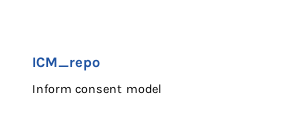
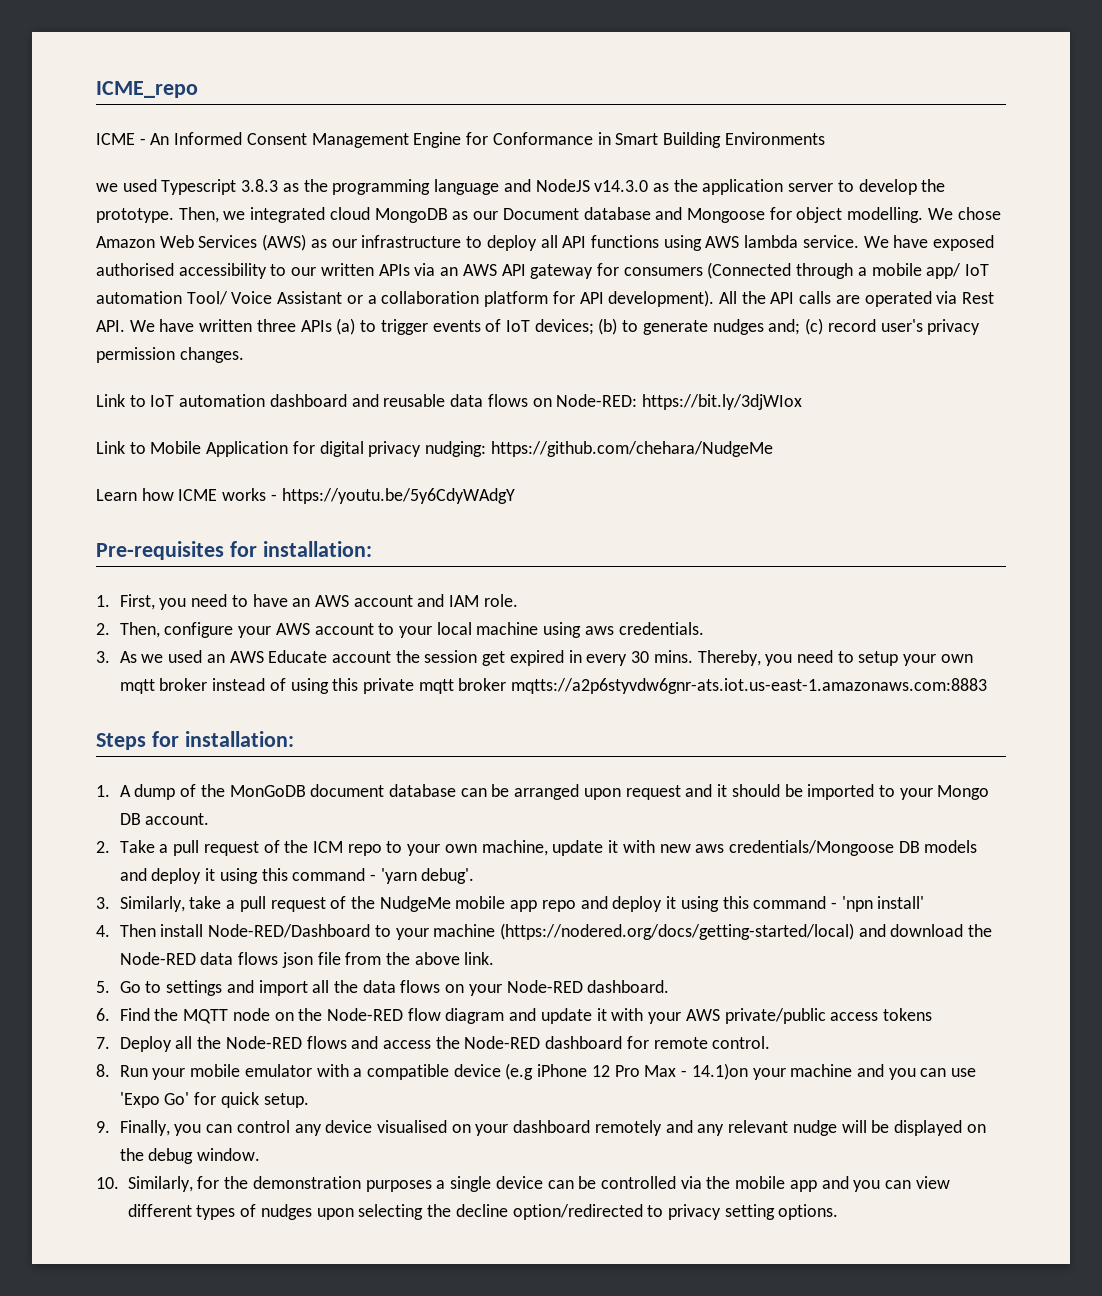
[32,57,100,71] [32,84,162,94] ICM_repo // Inform consent model -> [96,81,198,98] [96,132,825,148] [96,179,946,195] [96,207,1001,223] [96,234,995,251] [96,262,990,279] [96,290,995,307] [96,318,981,335] [96,347,244,363] [96,394,802,410] [96,441,773,457] [96,488,515,504] [96,541,372,560] [96,594,518,610] [96,622,704,638] [96,650,973,666] [119,678,988,694] [96,731,294,750] [96,784,990,800] [119,813,210,825] [96,840,978,856] [119,868,475,884] [96,896,925,912] [96,923,993,940] [119,952,495,968] [96,980,670,996] [96,1008,932,1024] [96,1036,771,1052] [96,1063,977,1080] [119,1092,309,1108] [96,1120,986,1136] [119,1148,261,1164] [96,1176,950,1192] [127,1204,839,1220] ICME_repo // ICME - An Informed Consent Management Engine for Conformance in Smart Building Environments // we used Typescript 3.8.3 as the programming language and NodeJS v14.3.0 as the application server to develop the prototype. Then, we integrated cloud MongoDB as our Document database and Mongoose for object modelling. We chose Amazon Web Services (AWS) as our infrastructure to deploy all API functions using AWS lambda service. We have exposed authorised accessibility to our written APIs via an AWS API gateway for consumers (Connected through a mobile app/ IoT automation Tool/ Voice Assistant or a collaboration platform for API development). All the API calls are operated via Rest API. We have written three APIs (a) to trigger events of IoT devices; (b) to generate nudges and; (c) record user's privacy permission changes. // Link to IoT automation dashboard and reusable data flows on Node-RED: https://bit.ly/3djWIox // Link to Mobile Application for digital privacy nudging: https://github.com/chehara/NudgeMe // Learn how ICME works - https://youtu.be/5y6CdyWAdgY // Pre-requisites for installation: // 1. First, you need to have an AWS account and IAM role. // 2. Then, configure your AWS account to your local machine using aws credentials. // 3. As we used an AWS Educate account the session get expired in every 30 mins. Thereby, you need to setup your own mqtt broker instead of using this private mqtt broker mqtts://a2p6styvdw6gnr-ats.iot.us-east-1.amazonaws.com:8883 // Steps for installation: // 1. A dump of the MonGoDB document database can be arranged upon request and it should be imported to your Mongo DB account. // 2. Take a pull request of the ICM repo to your own machine, update it with new aws credentials/Mongoose DB models and deploy it using this command - 'yarn debug'. // 3. Similarly, take a pull request of the NudgeMe mobile app repo and deploy it using this command - 'npn install' // 4. Then install Node-RED/Dashboard to your machine (https://nodered.org/docs/getting-started/local) and download the Node-RED data flows json file from the above link. // 5. Go to settings and import all the data flows on your Node-RED dashboard. // 6. Find the MQTT node on the Node-RED flow diagram and update it with your AWS private/public access tokens // 7. Deploy all the Node-RED flows and access the Node-RED dashboard for remote control. // 8. Run your mobile emulator with a compatible device (e.g iPhone 12 Pro Max - 14.1)on your machine and you can use 'Expo Go' for quick setup. // 9. Finally, you can control any device visualised on your dashboard remotely and any relevant nudge will be displayed on the debug window. // 10. Similarly, for the demonstration purposes a single device can be controlled via the mobile app and you can view different types of nudges upon selecting the decline option/redirected to privacy setting options.

